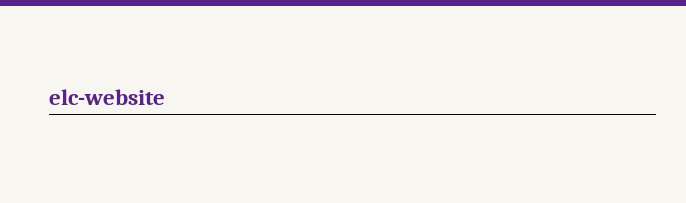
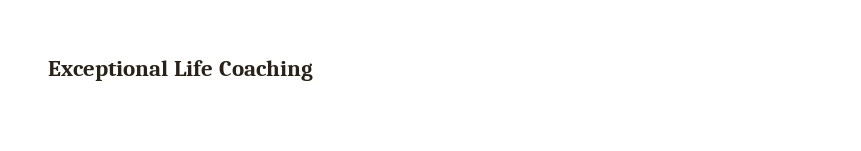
[49,89,165,105] elc-website -> [48,60,314,81] Exceptional Life Coaching

